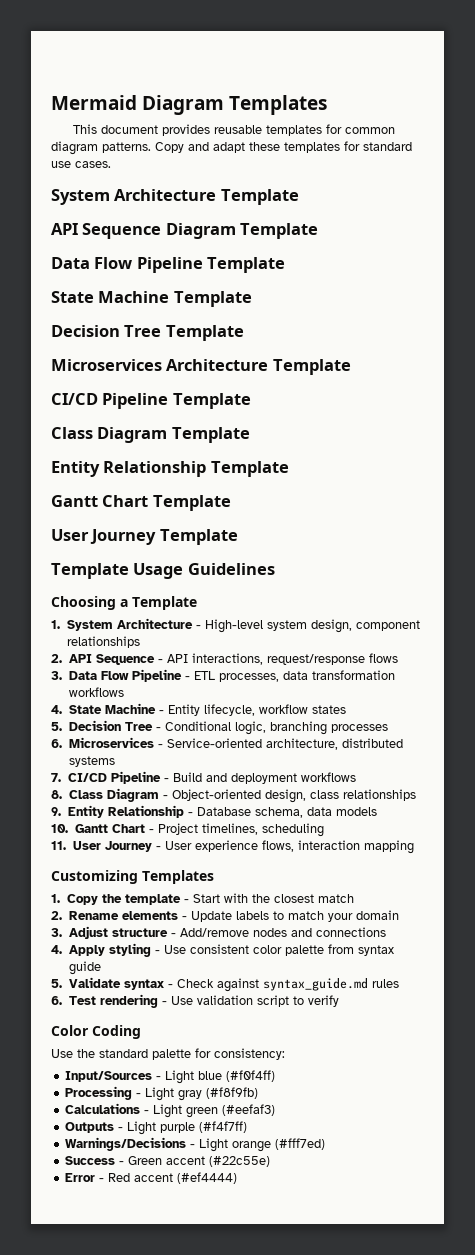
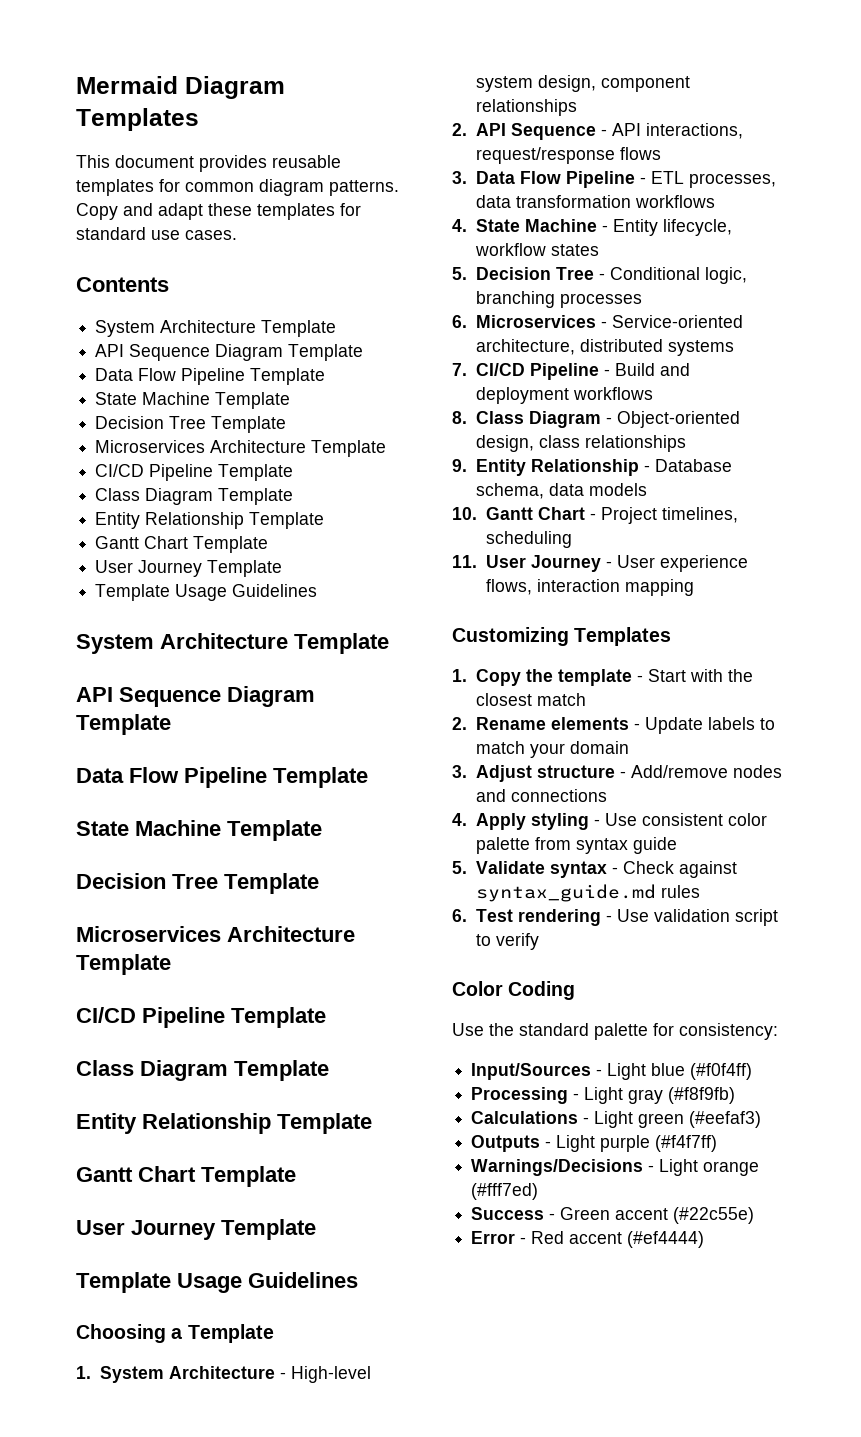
(111, 164) none -> [76,277,169,292] [95,320,337,337] [95,344,364,361] [95,368,326,385] [95,392,291,409] [95,416,287,433] [95,440,387,457] [95,464,294,481] [95,488,294,505] [95,512,325,529] [95,536,269,553] [95,560,283,577] [95,584,318,601] // Contents // System Architecture Template // API Sequence Diagram Template // Data Flow Pipeline Template // State Machine Template // Decision Tree Template // Microservices Architecture Template // CI/CD Pipeline Template // Class Diagram Template // Entity Relationship Template // Gantt Chart Template // User Journey Template // Template Usage Guidelines

